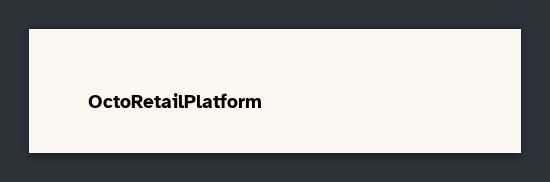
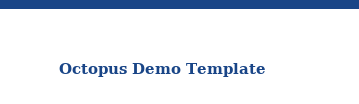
[88,93,262,108] OctoRetailPlatform -> [59,63,266,77] Octopus Demo Template

